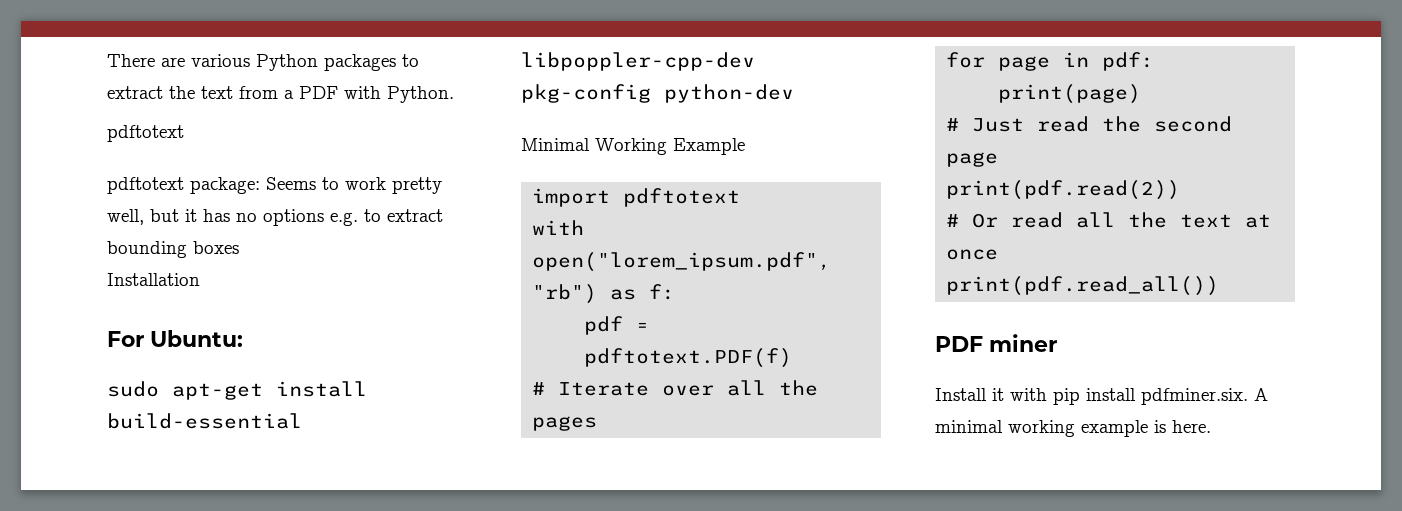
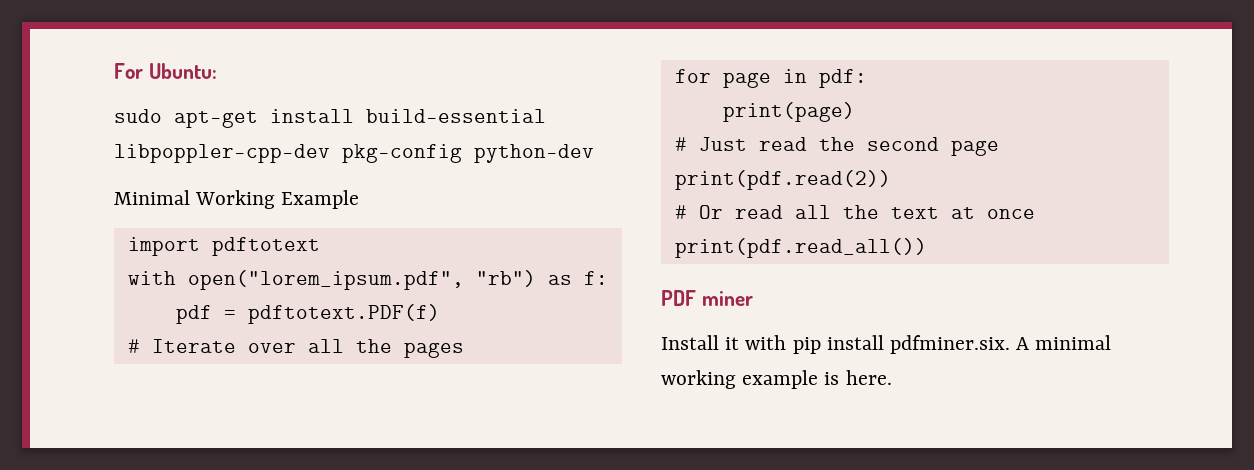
[107,54,419,71] [107,86,454,103] [107,125,184,142] [107,177,442,194] [107,209,443,226] [107,241,239,258] [107,273,200,286] There are various Python packages to extract the text from a PDF with Python. // pdftotext // pdftotext package: Seems to work pretty well, but it has no options e.g. to extract bounding boxes // Installation // -> (114, 71) none

